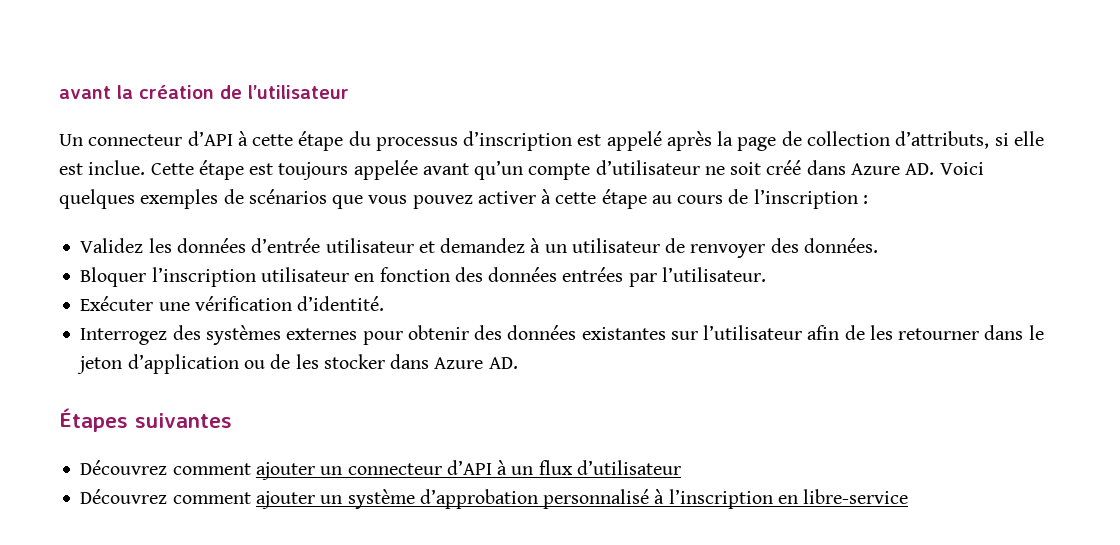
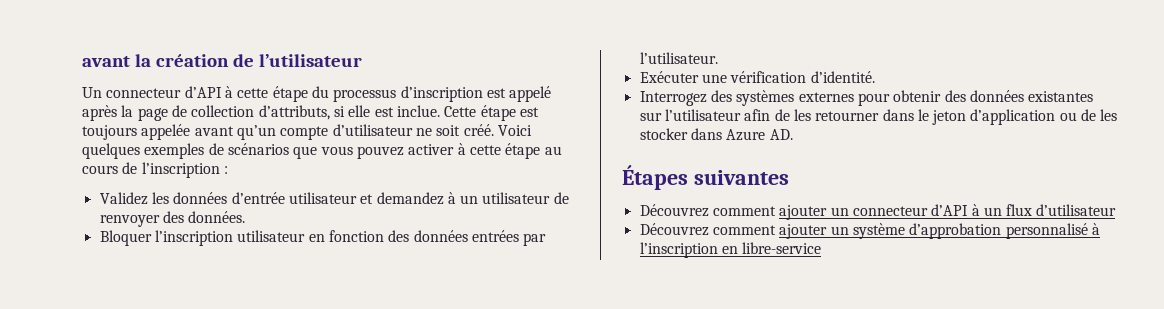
[766,160,935,175] créé dans Azure AD. -> [463,124,494,136] créé.

